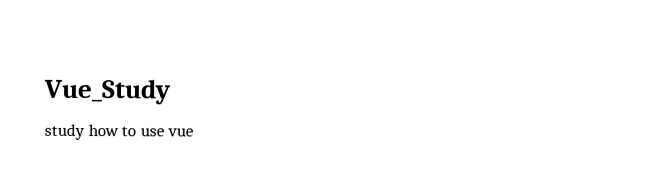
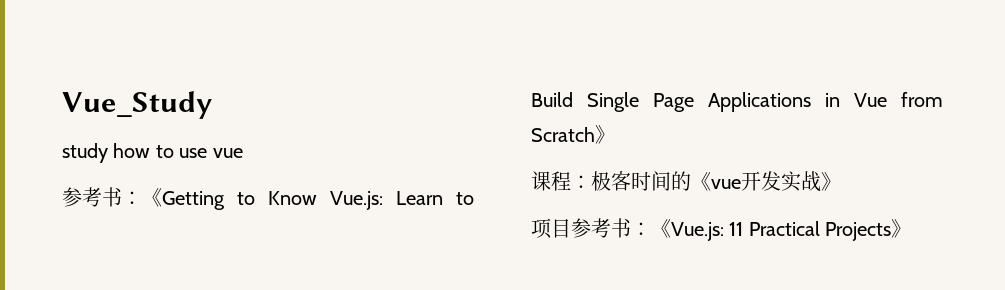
(195, 132) none -> [62,187,475,210] [531,92,943,112] [531,125,615,144] [531,171,841,192] [531,218,912,241] // 参考书：《Getting to Know Vue.js: Learn to Build Single Page Applications in Vue from Scratch》 // 课程：极客时间的《vue开发实战》 // 项目参考书：《Vue.js: 11 Practical Projects》

